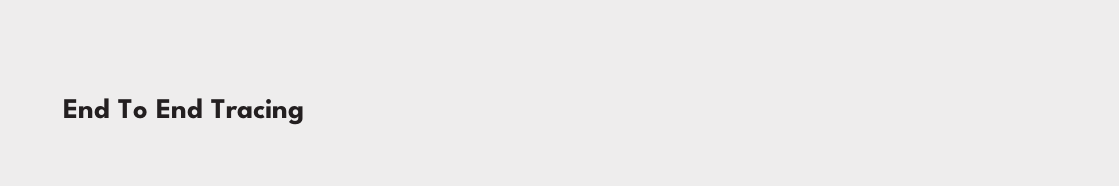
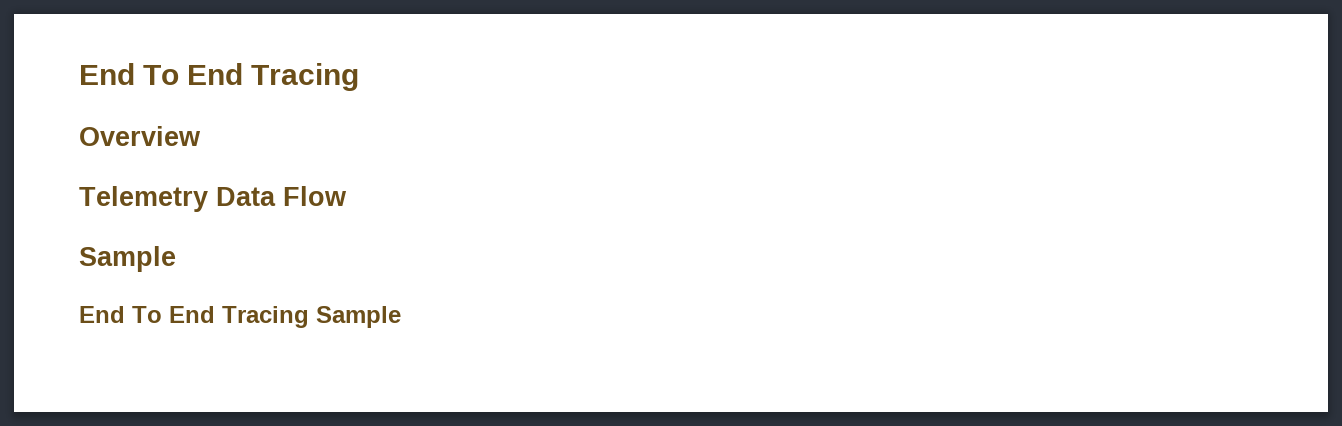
[63,98,304,125] End To End Tracing -> [79,63,360,91] [79,126,201,146] [79,186,347,212] [79,246,176,272] [79,306,401,328] End To End Tracing // Overview // Telemetry Data Flow // Sample // End To End Tracing Sample

